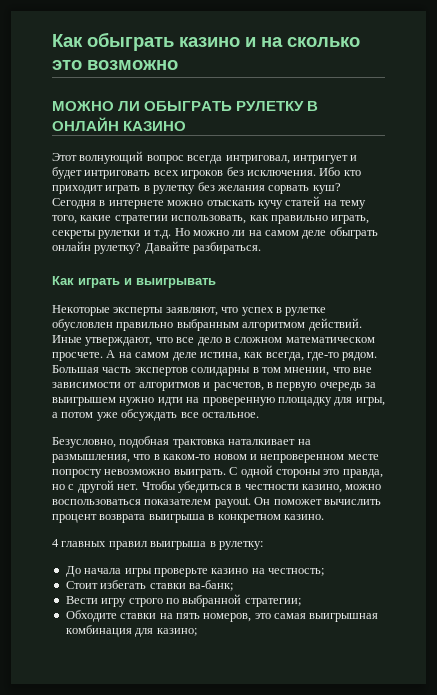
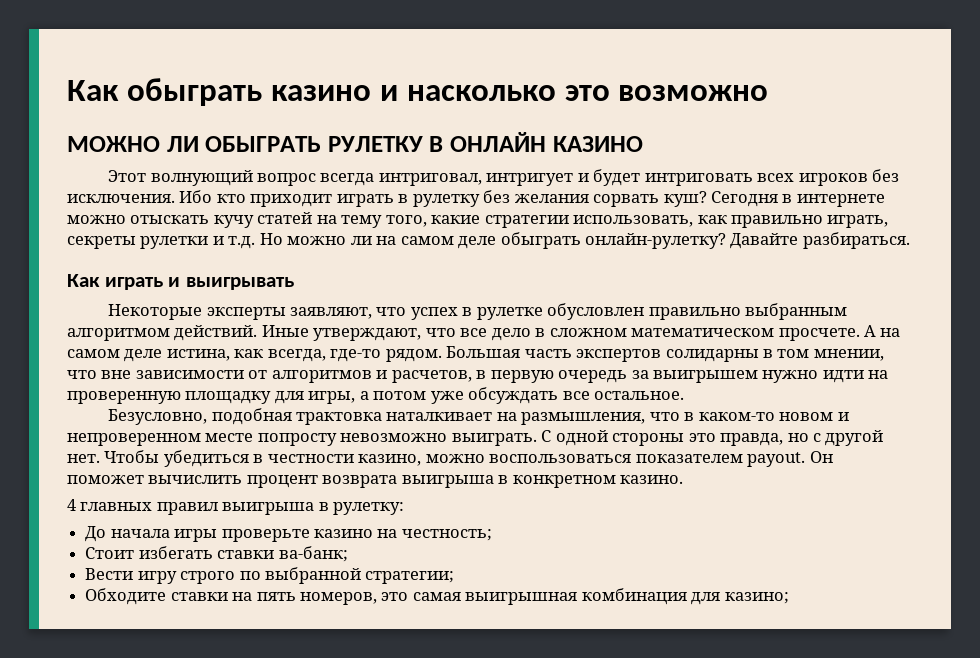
[261,37,360,47] на сколько -> [406,85,556,101] насколько
[52,241,142,254] онлайн рулетку? -> [585,233,727,249] онлайн-рулетку?

